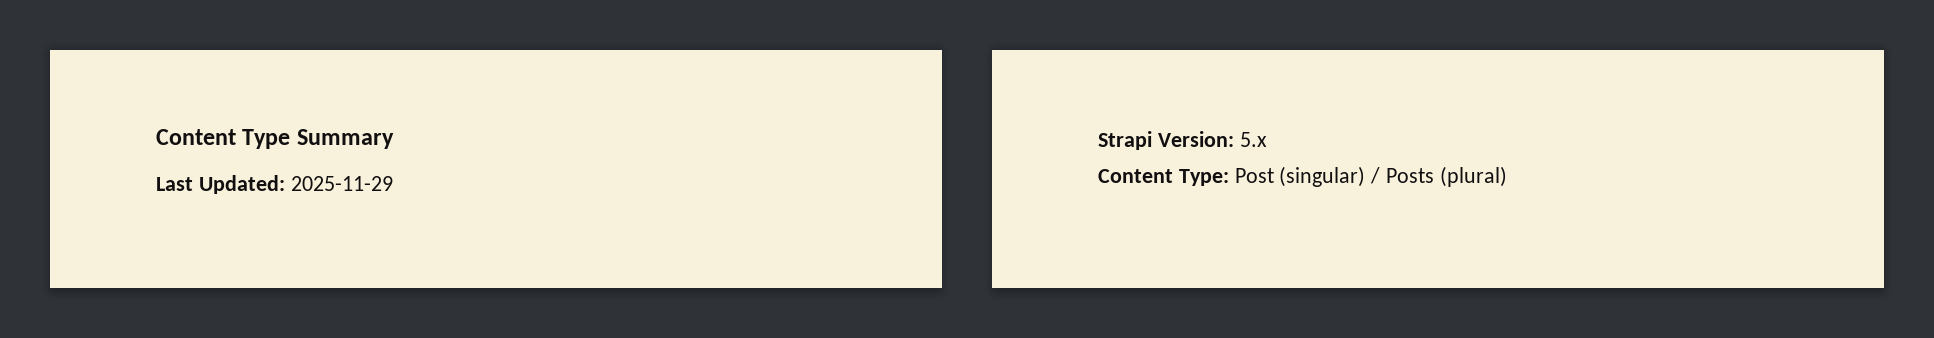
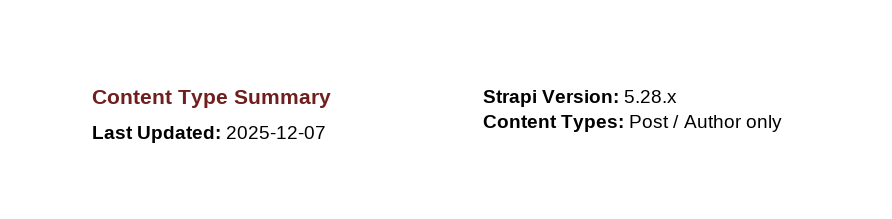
[290,176,393,191] 2025-11-29 -> [226,126,327,139] 2025-12-07
[1239,132,1267,147] [1098,166,1507,187] 5.x // Content Type: Post (singular) / Posts (plural) -> [624,90,678,103] [483,115,782,132] 5.28.x // Content Types: Post / Author only

